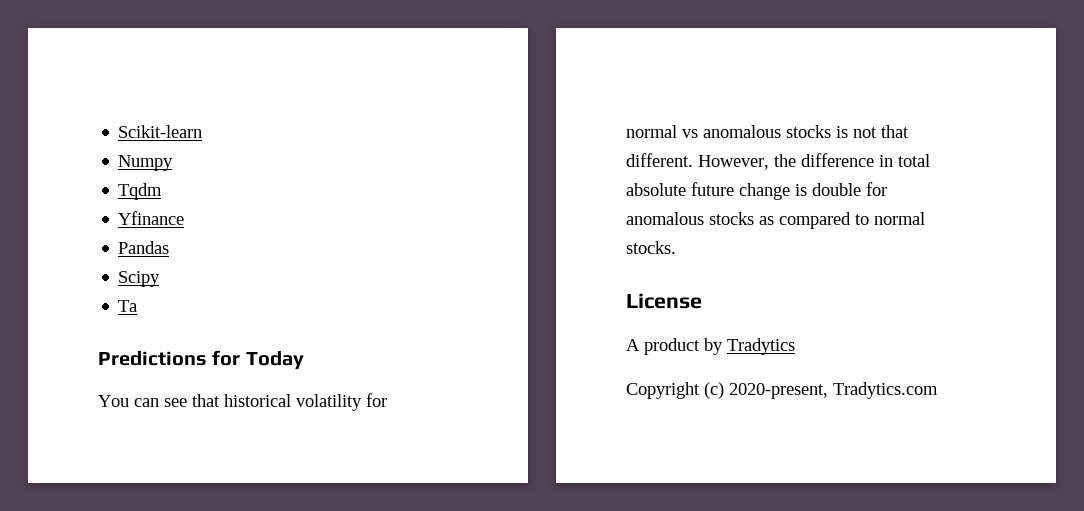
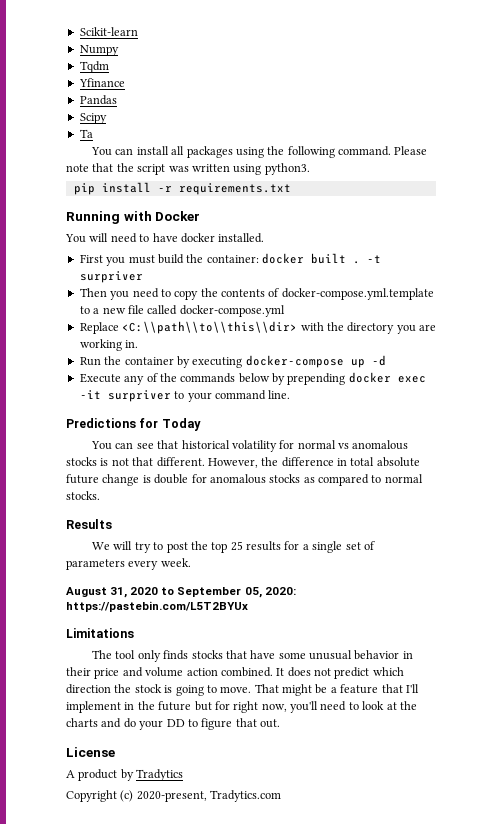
(138, 306) none -> [91,146,428,158] [66,163,310,175] [73,182,291,195] [66,211,201,224] [65,233,265,243] [79,253,381,266] [79,271,143,283] [79,288,434,300] [79,305,285,317] [79,321,436,334] [79,339,139,351] [79,355,386,368] [79,372,426,385] [79,390,291,402] // You can install all packages using the following command. Please note that the script was written using python3. // pip install -r requirements.txt // Running with Docker // You will need to have docker installed. // First you must build the container: docker built . -t surpriver // Then you need to copy the contents of docker-compose.yml.template to a new file called docker-compose.yml // Replace <C:\\path\\to\\this\\dir> with the directory you are working in. // Run the container by executing docker-compose up -d // Execute any of the commands below by prepending docker exec -it surpriver to your command line.
(676, 247) none -> [66,519,112,529] [92,541,375,553] [66,558,191,570] [66,587,296,598] [66,601,248,612] [66,628,134,638] [92,650,413,662] [66,667,404,679] [66,684,419,696] [66,701,417,713] [66,718,280,730] // Results // We will try to post the top 25 results for a single set of parameters every week. // August 31, 2020 to September 05, 2020: https://pastebin.com/L5T2BYUx // Limitations // The tool only finds stocks that have some unusual behavior in their price and volume action combined. It does not predict which direction the stock is going to move. That might be a feature that I'll implement in the future but for right now, you'll need to look at the charts and do your DD to figure that out.

